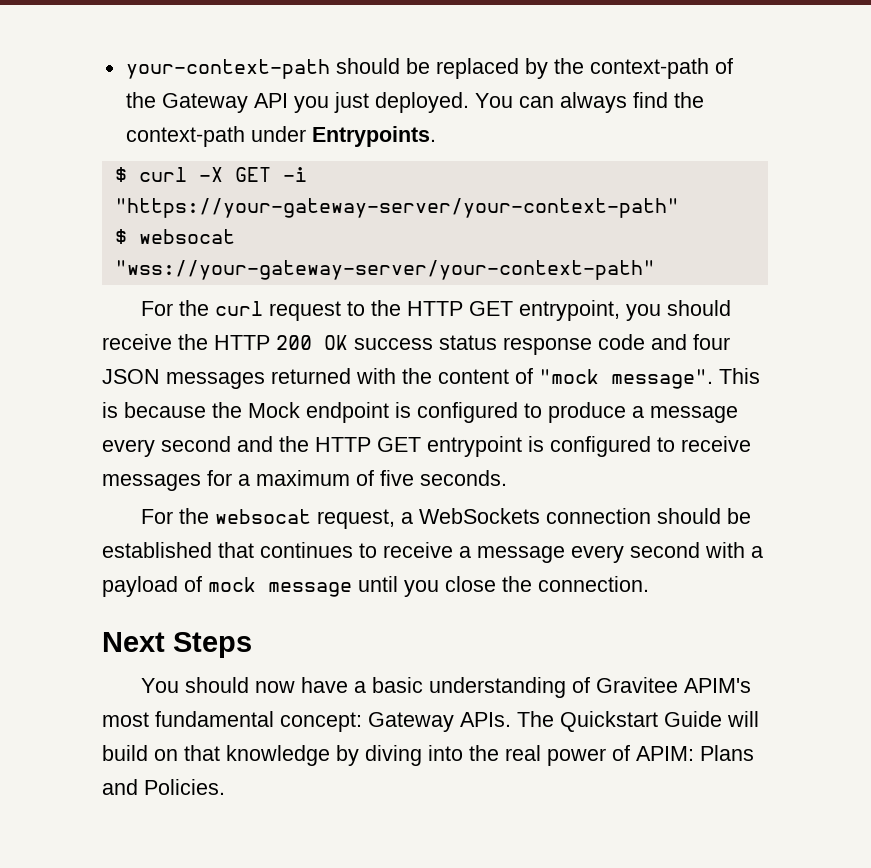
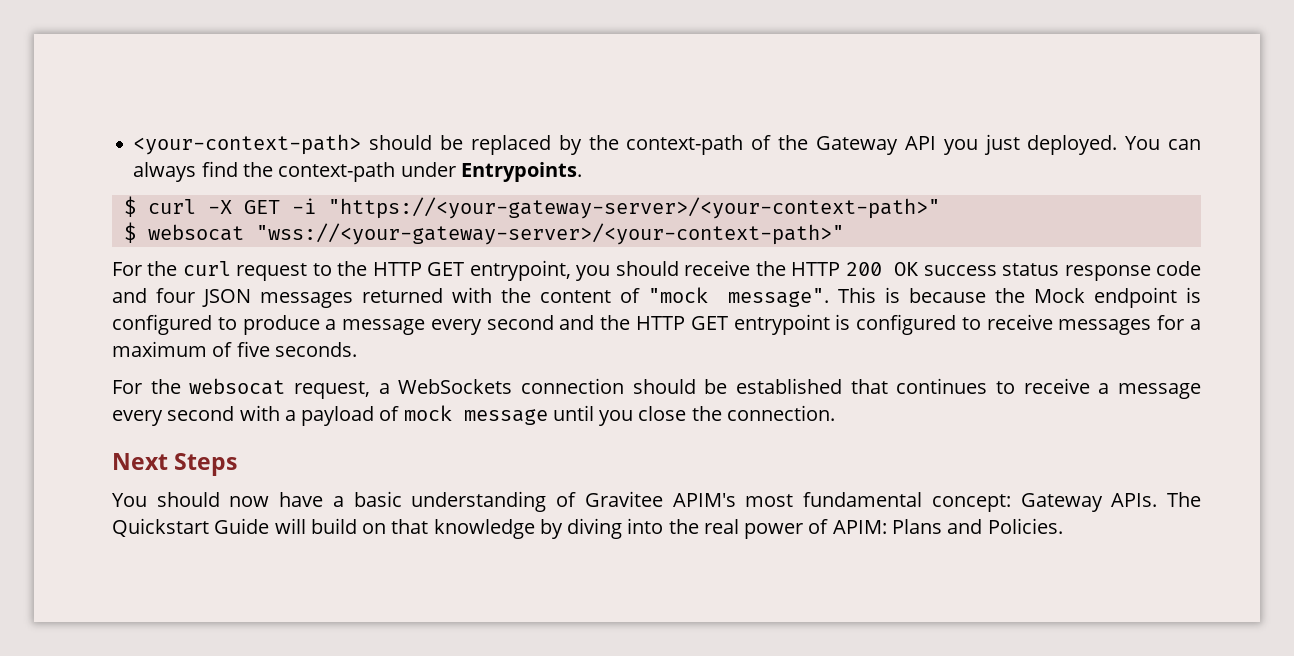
[125,59,330,79] your-context-path -> [133,134,362,155] <your-context-path>
[114,198,679,218] "https://your-gateway-server/your-context-path" -> [327,197,940,219] "https://<your-gateway-server>/<your-context-path>"
[114,260,655,280] "wss://your-gateway-server/your-context-path" -> [255,223,844,245] "wss://<your-gateway-server>/<your-context-path>"

